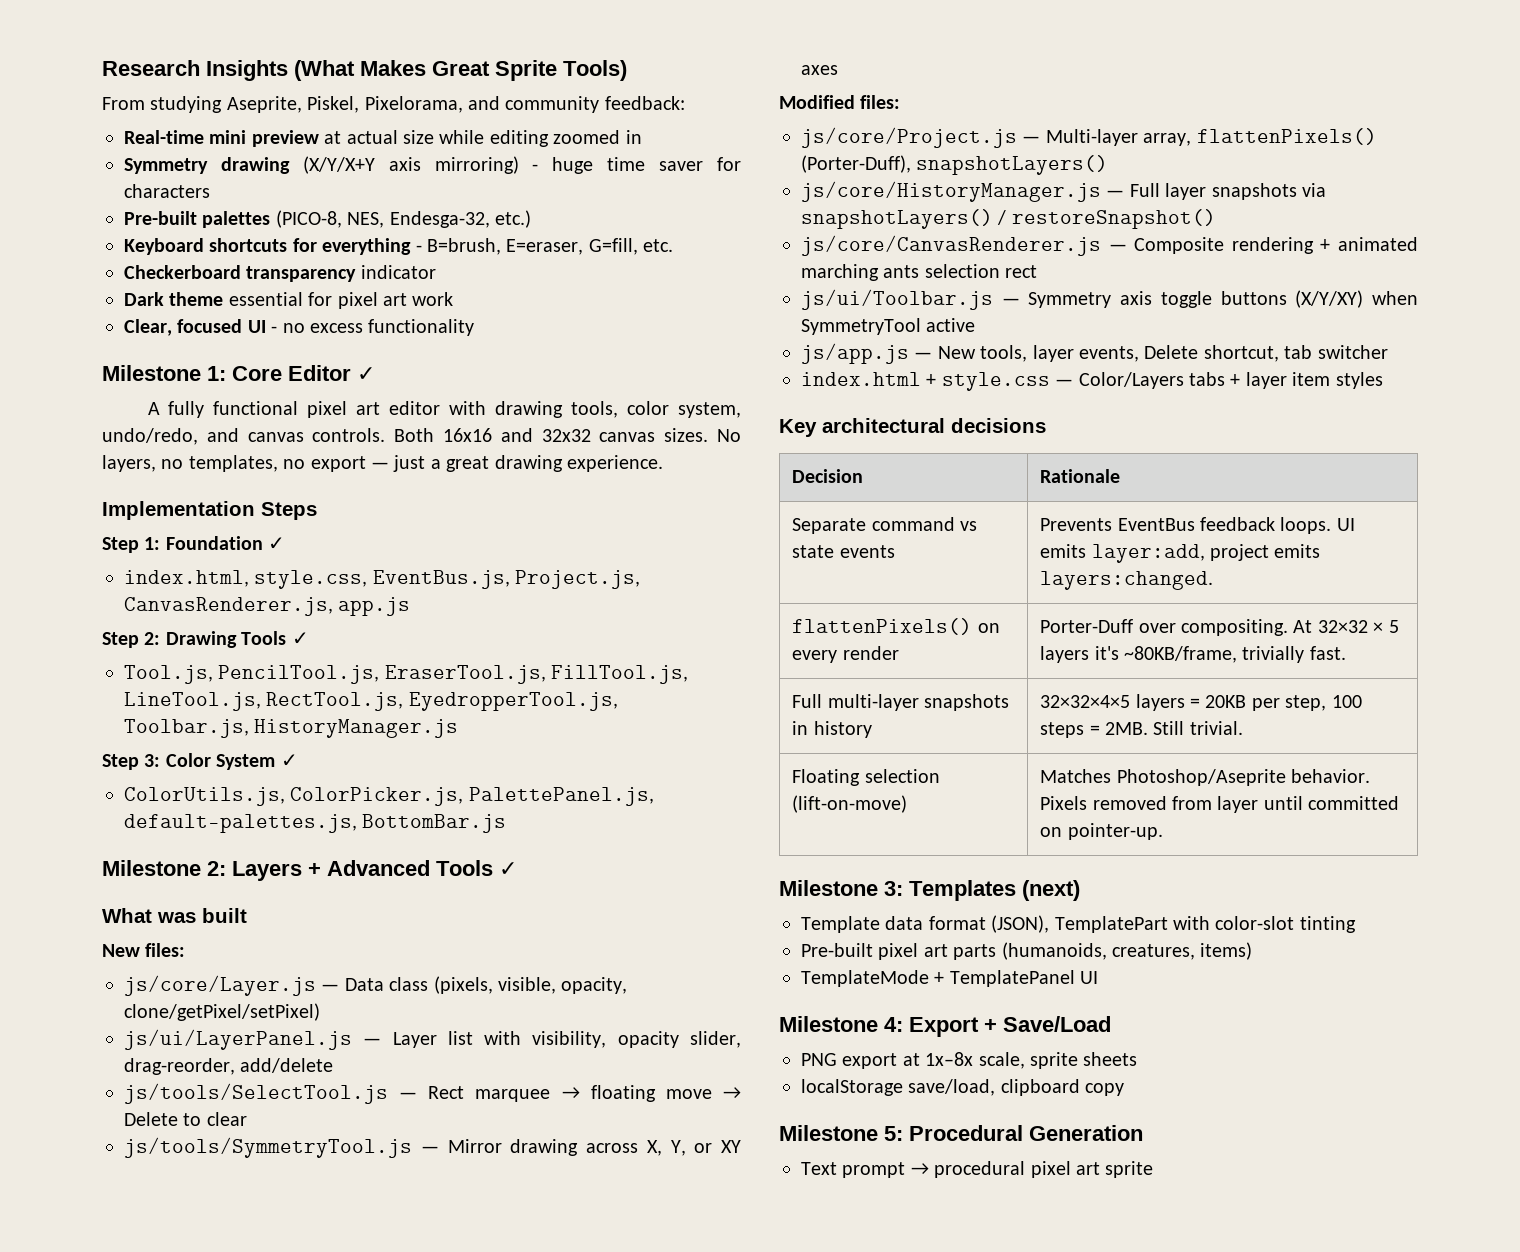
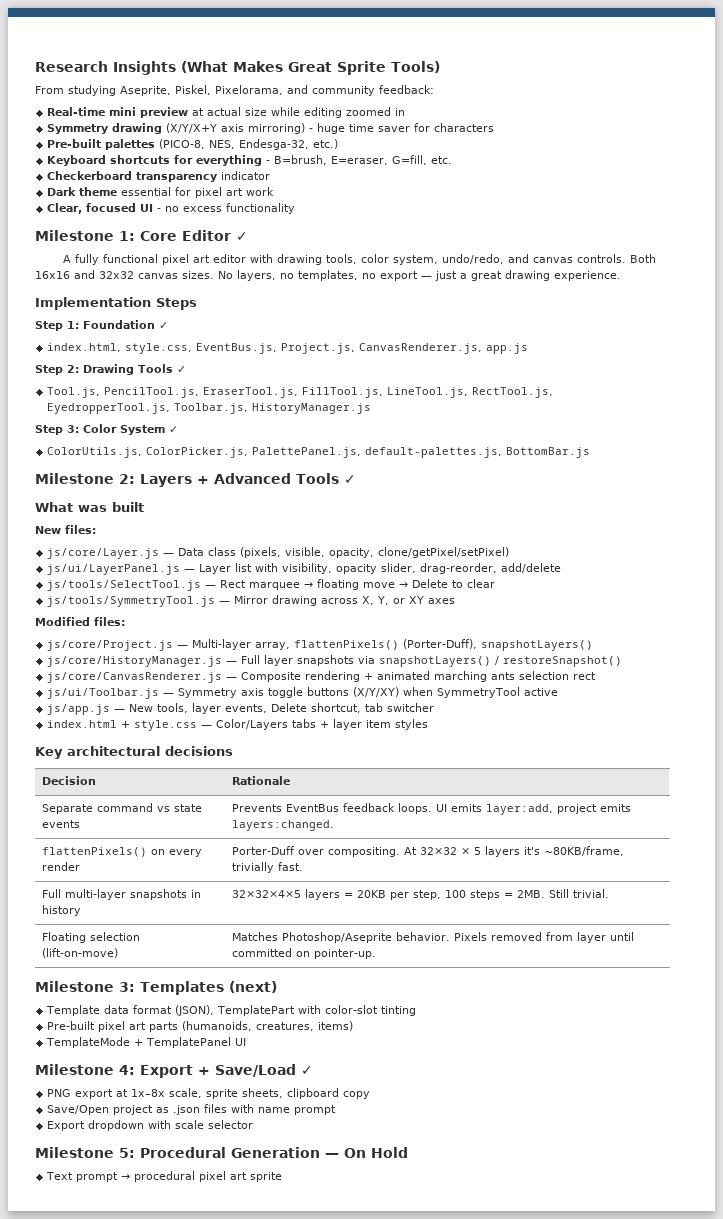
(1111, 1024) none -> [301,1066,313,1075] ✓
[1083,1052,1138,1066] [801,1079,996,1096] sheets // localStorage save/load, -> [242,1088,284,1098] sheets,
(1125, 1089) none -> [47,1104,337,1115] [47,1120,254,1131] // Save/Open project as .json files with name prompt // Export dropdown with scale selector
(1143, 1133) none -> [325,1147,408,1158] — On Hold

